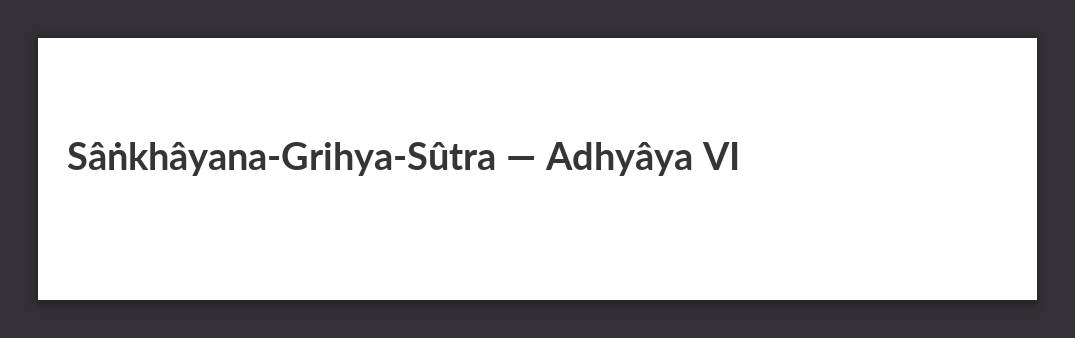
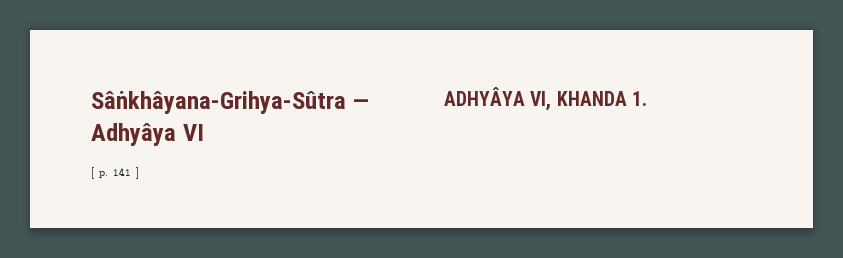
(741, 156) none -> [91,167,139,179] [444,87,647,111] // [ p. 141 ] // ADHYÂYA VI, KHANDA 1.

